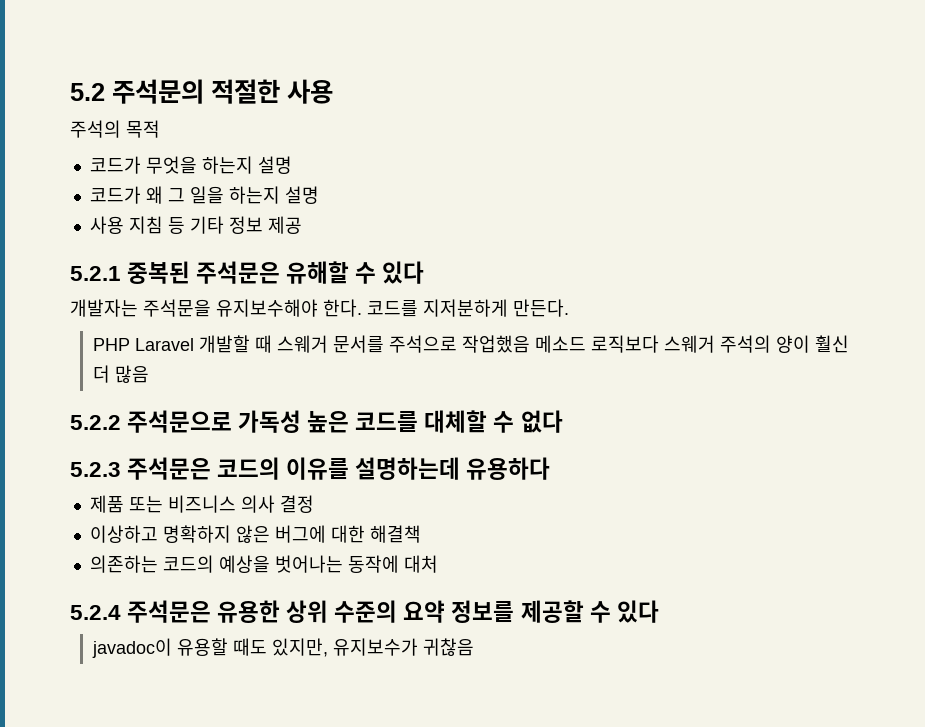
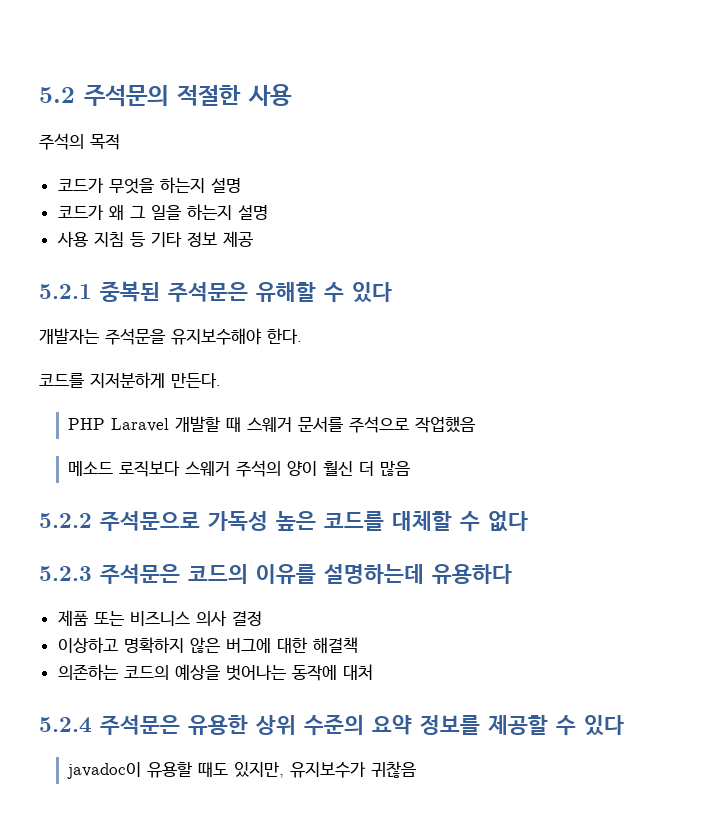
(362, 308) none -> (302, 336) //
(530, 344) none -> (475, 424) //

